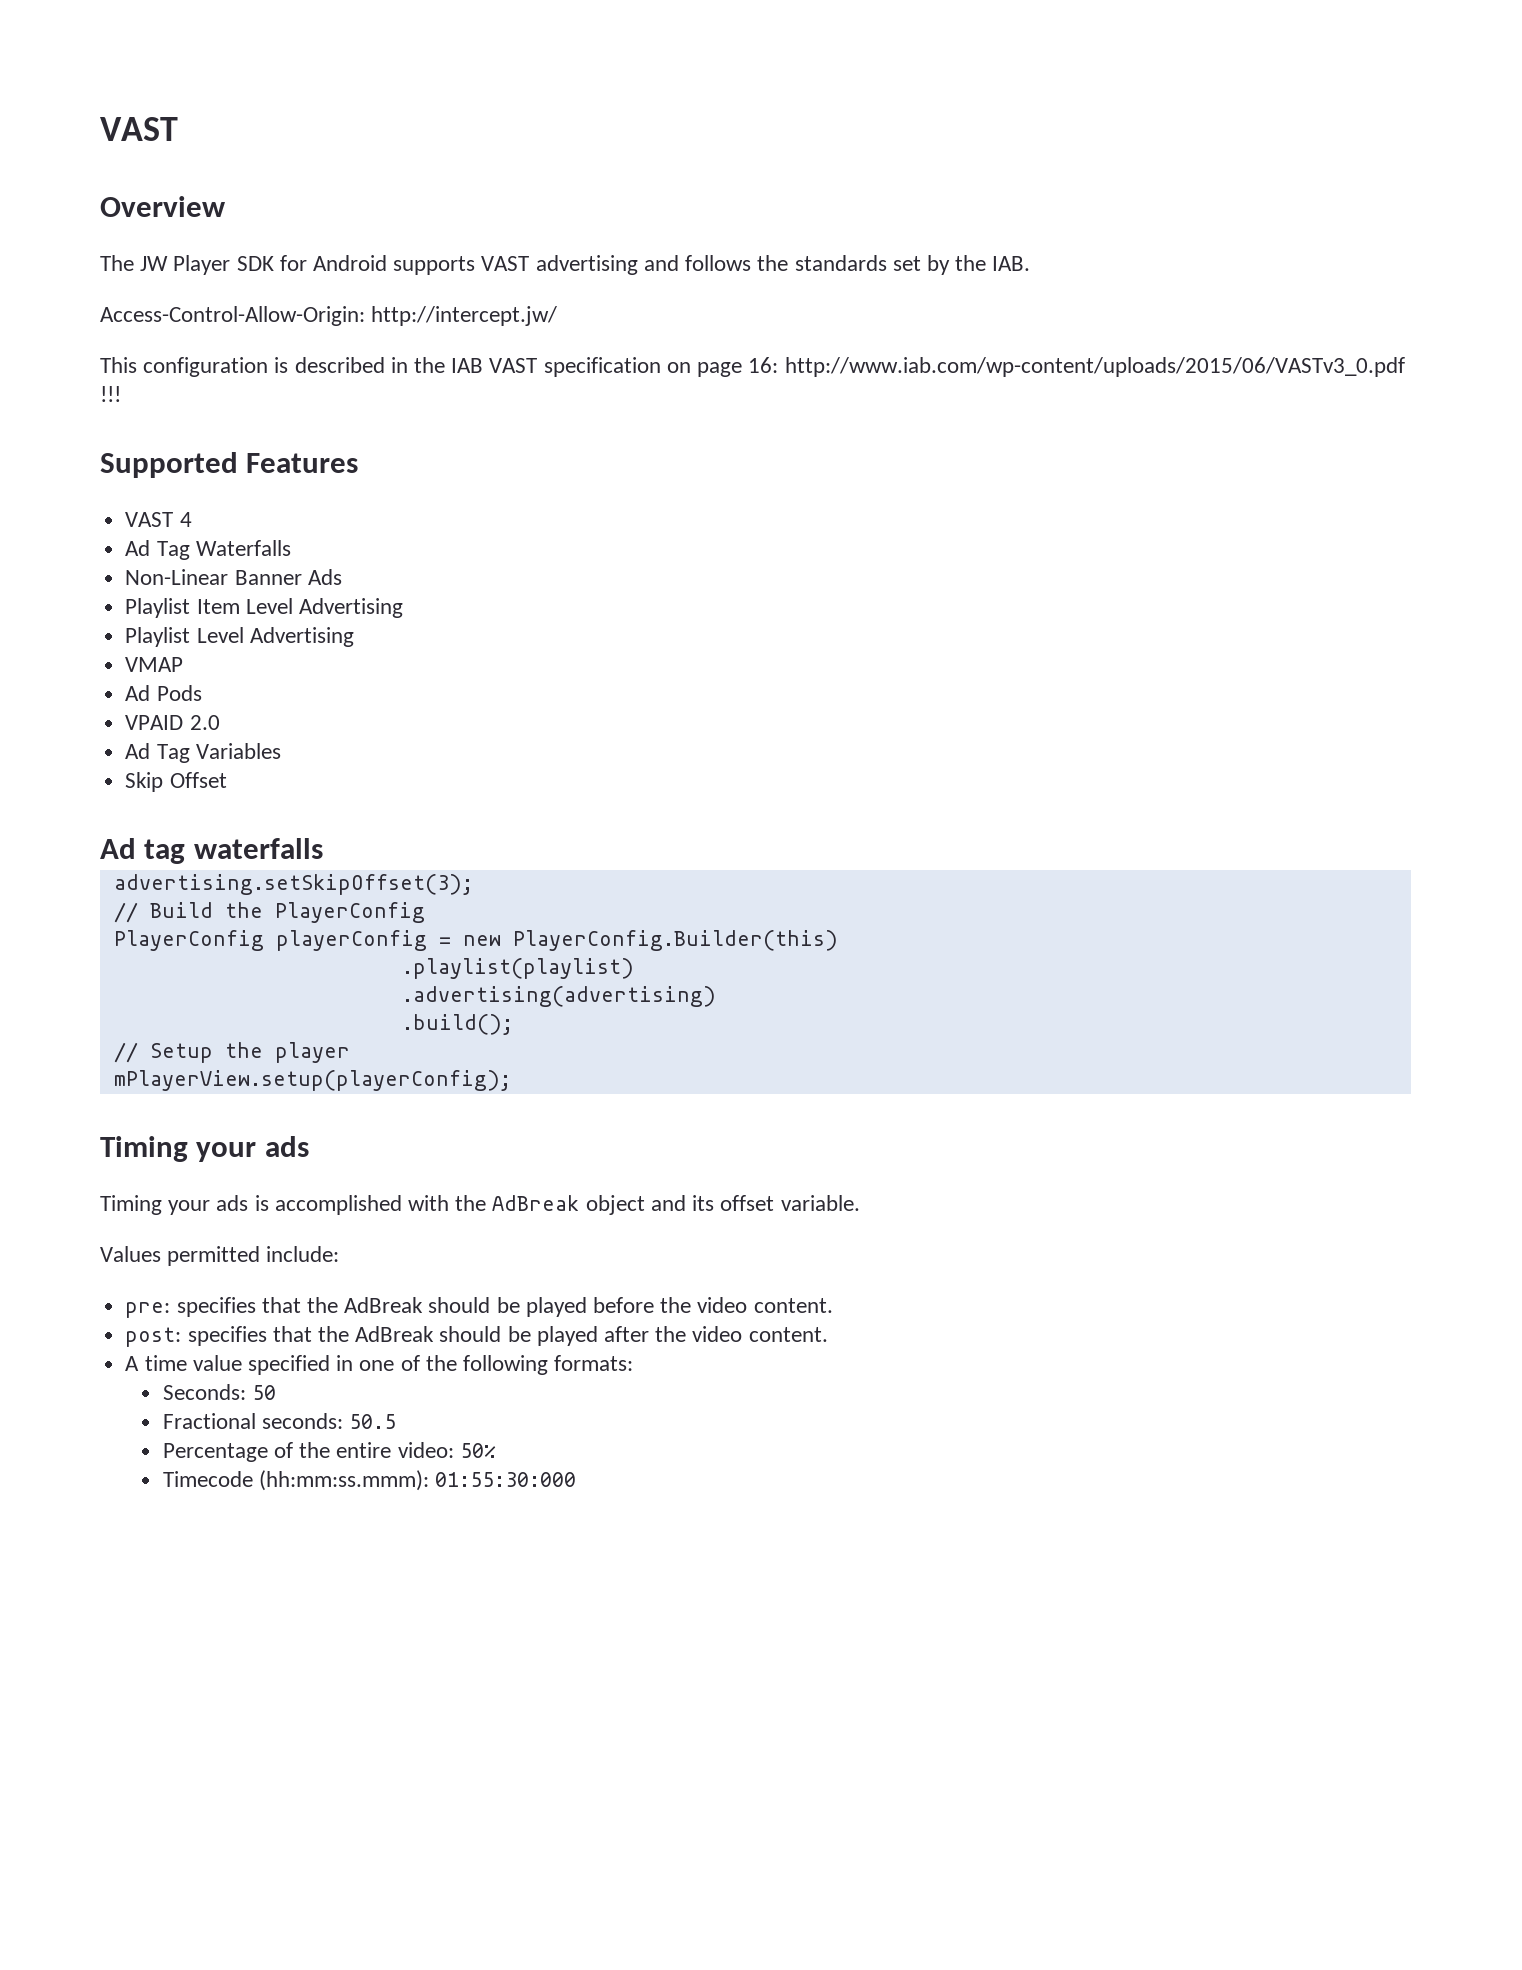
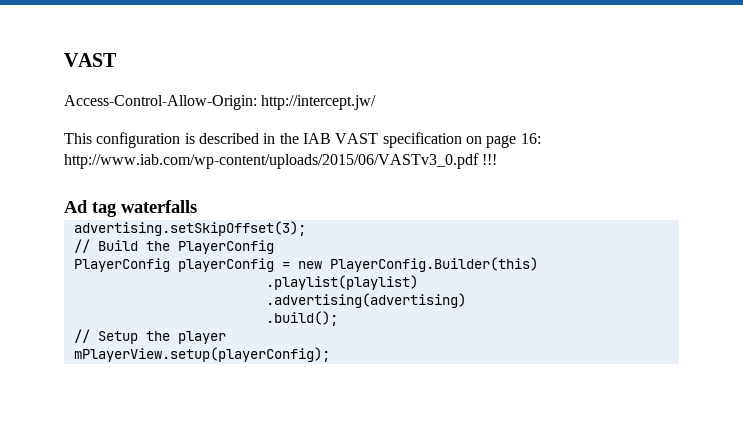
[100,117,178,141] [100,196,225,217] [100,255,1031,275] VAST // Overview // The JW Player SDK for Android supports VAST advertising and follows the standards set by the IAB. -> [64,53,117,67] VAST
[100,452,359,478] [125,512,192,527] [125,540,291,560] [125,569,342,585] [125,598,403,618] [125,627,354,647] [125,657,184,672] [125,685,202,701] [125,715,220,730] [125,743,281,763] [125,772,227,792] // Supported Features // VAST 4 // Ad Tag Waterfalls // Non-Linear Banner Ads // Playlist Item Level Advertising // Playlist Level Advertising // VMAP // Ad Pods // VPAID 2.0 // Ad Tag Variables // Skip Offset -> (498, 159) none
[100,1136,309,1162] [100,1195,860,1215] [100,1246,340,1266] [125,1297,833,1318] [125,1326,828,1347] [125,1355,634,1375] [162,1384,276,1400] [162,1413,397,1429] [162,1442,496,1462] [162,1470,577,1491] // Timing your ads // Timing your ads is accomplished with the AdBreak object and its offset variable. // Values permitted include: // pre: specifies that the AdBreak should be played before the video content. // post: specifies that the AdBreak should be played after the video content. // A time value specified in one of the following formats: // Seconds: 50 // Fractional seconds: 50.5 // Percentage of the entire video: 50% // Timecode (hh:mm:ss.mmm): 01:55:30:000 -> (330, 354) none

